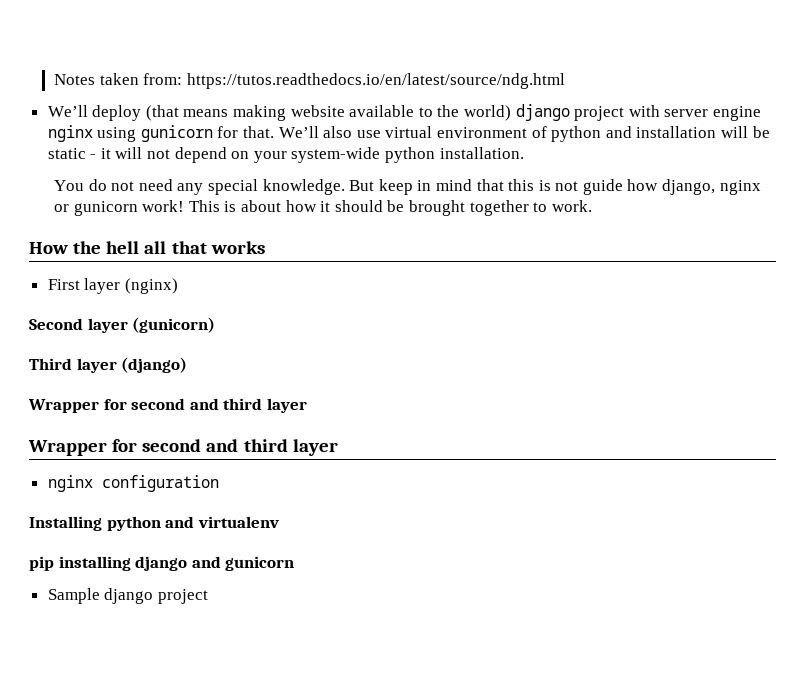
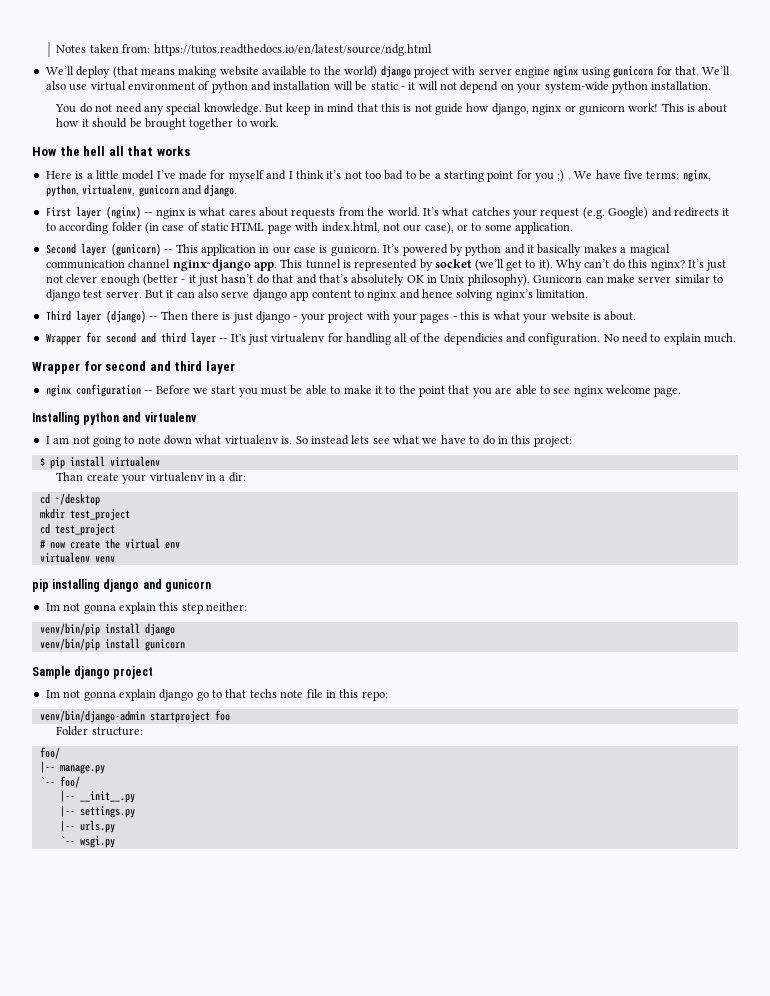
[47,278,178,294] [29,317,216,333] [29,357,188,373] [28,398,307,413] First layer (nginx) // Second layer (gunicorn) // Third layer (django) // Wrapper for second and third layer -> [45,170,711,182] [45,184,238,197] [45,206,730,219] [45,222,574,234] [45,243,670,256] [45,259,727,271] [45,274,723,286] [45,289,589,301] [45,310,637,323] [45,332,737,345] Here is a little model I’ve made for myself and I think it’s not too bad to be a starting point for you ;) . We have five terms: nginx, python, virtualenv, gunicorn and django. // First layer (nginx) -- nginx is what cares about requests from the world. It’s what catches your request (e.g. Google) and redirects it to according folder (in case of static HTML page with index.html, not our case), or to some application. // Second layer (gunicorn) -- This application in our case is gunicorn. It’s powered by python and it basically makes a magical communication channel nginx~django app. This tunnel is represented by socket (we’ll get to it). Why can’t do this nginx? It’s just not clever enough (better - it just hasn’t do that and that’s absolutely OK in Unix philosophy). Gunicorn can make server similar to django test server. But it can also serve django app content to nginx and hence solving nginx’s limitation. // Third layer (django) -- Then there is just django - your project with your pages - this is what your website is about. // Wrapper for second and third layer -- It's just virtualenv for handling all of the dependicies and configuration. No need to explain much.
[29,516,279,531] // Installing python and virtualenv -> [144,385,682,397] [32,412,197,425] [45,435,572,447] [39,456,160,469] [56,472,246,484] [39,493,100,506] [39,508,130,521] [39,523,115,536] [39,538,180,549] [39,552,115,563] -- Before we start you must be able to make it to the point that you are able to see nginx welcome page. // Installing python and virtualenv // I am not going to note down what virtualenv is. So instead lets see what we have to do in this project: // $ pip install virtualenv // Than create your virtualenv in a dir: // cd ~/desktop // mkdir test_project // cd test_project // # now create the virtual env // virtualenv venv
[47,588,208,604] Sample django project -> [45,602,247,614] [39,623,175,636] [39,638,185,651] [32,666,154,679] [45,689,388,701] [39,710,230,723] [56,726,143,736] [39,747,60,759] [39,761,105,774] [39,776,80,788] [59,790,135,803] [59,805,135,818] [59,820,115,833] [59,836,115,848] Im not gonna explain this step neither: // venv/bin/pip install django // venv/bin/pip install gunicorn // Sample django project // Im not gonna explain django go to that techs note file in this repo: // venv/bin/django-admin startproject foo // Folder structure: // foo/ // |-- manage.py // `-- foo/ // |-- __init__.py // |-- settings.py // |-- urls.py // `-- wsgi.py

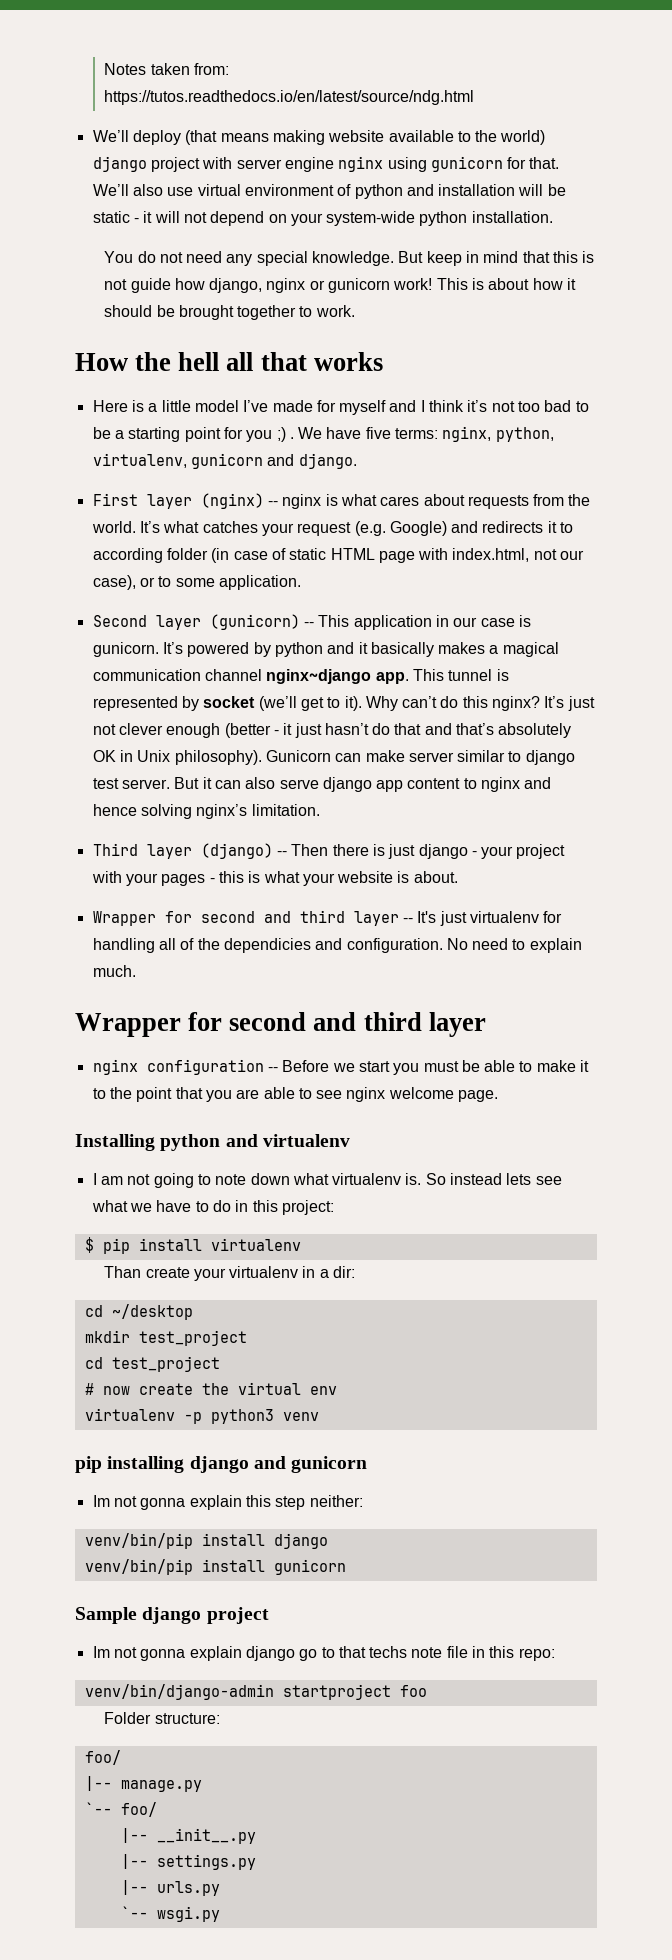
(90, 557) none -> [183,1409,274,1424] -p python3

